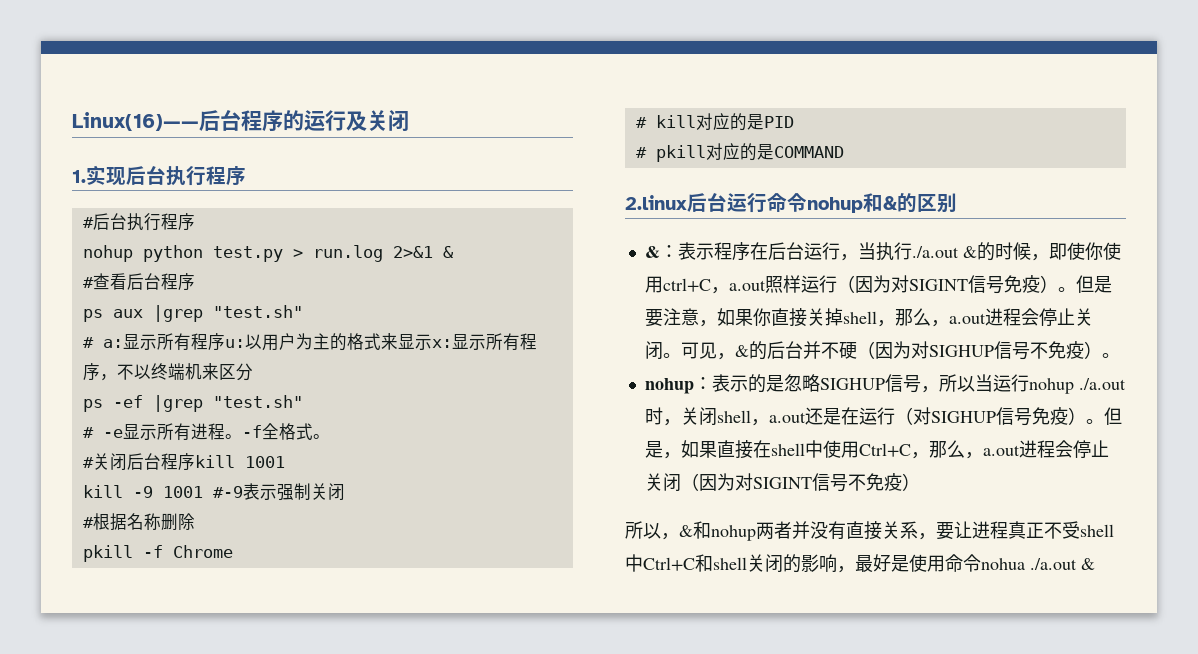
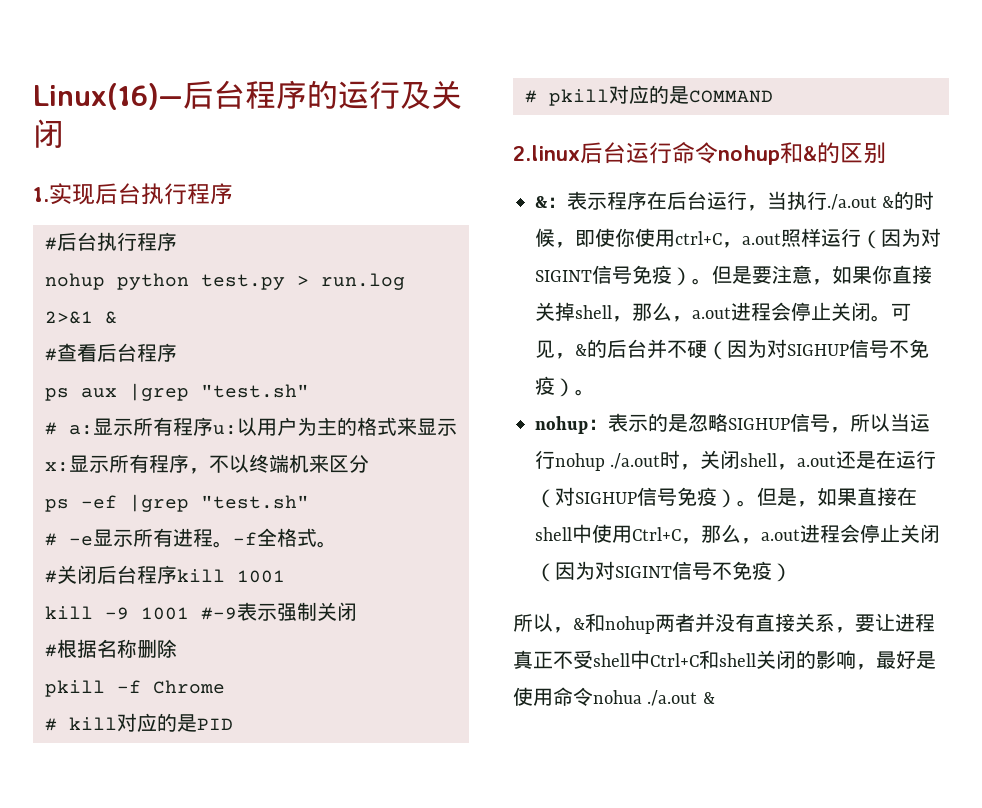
[72,112,199,131] Linux(16)—— -> [33,83,183,110] Linux(16)—

